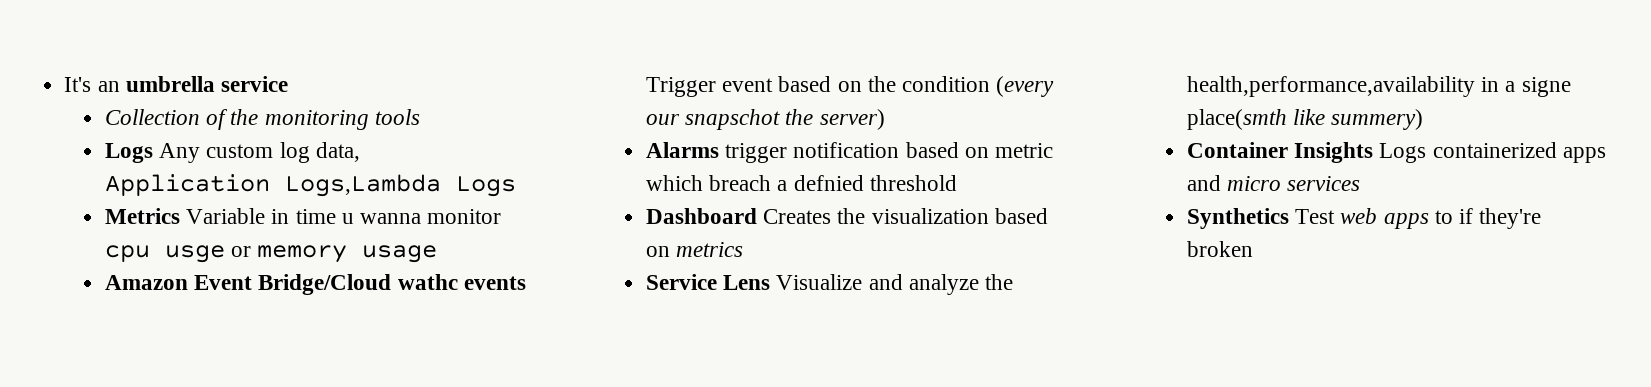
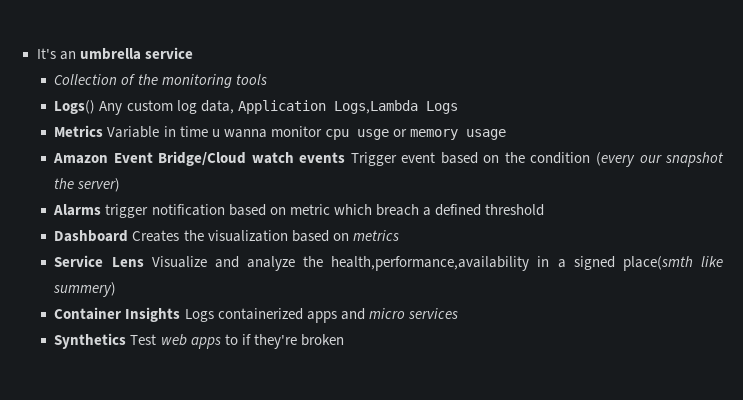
[105,143,154,163] Logs -> [54,100,96,114] Logs()
[397,274,458,290] wathc -> [251,152,294,164] watch
[685,109,781,130] snapschot -> [665,152,724,167] snapshot
[793,175,864,191] defnied -> [434,204,481,216] defined
[1521,77,1571,97] signe -> [573,256,615,270] signed

